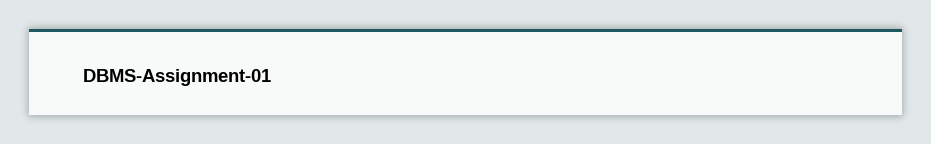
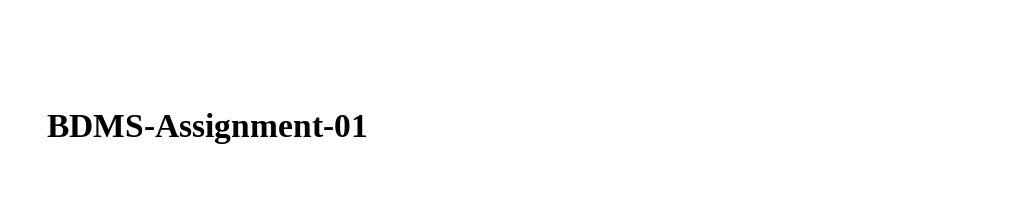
[83,69,271,86] DBMS-Assignment-01 -> [47,113,368,144] BDMS-Assignment-01

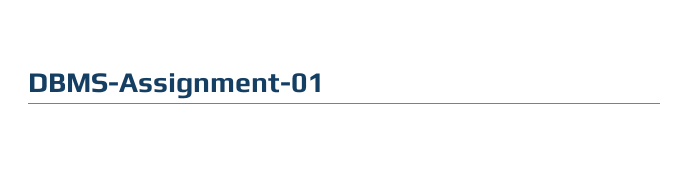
[47,113,368,144] BDMS-Assignment-01 -> [28,73,325,99] DBMS-Assignment-01

